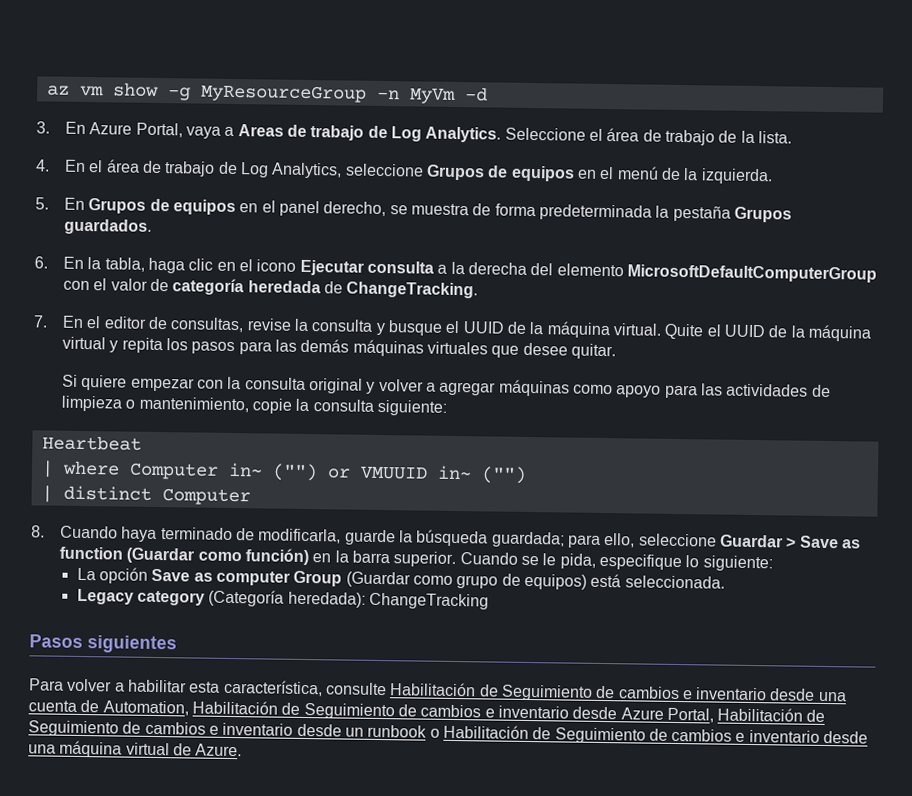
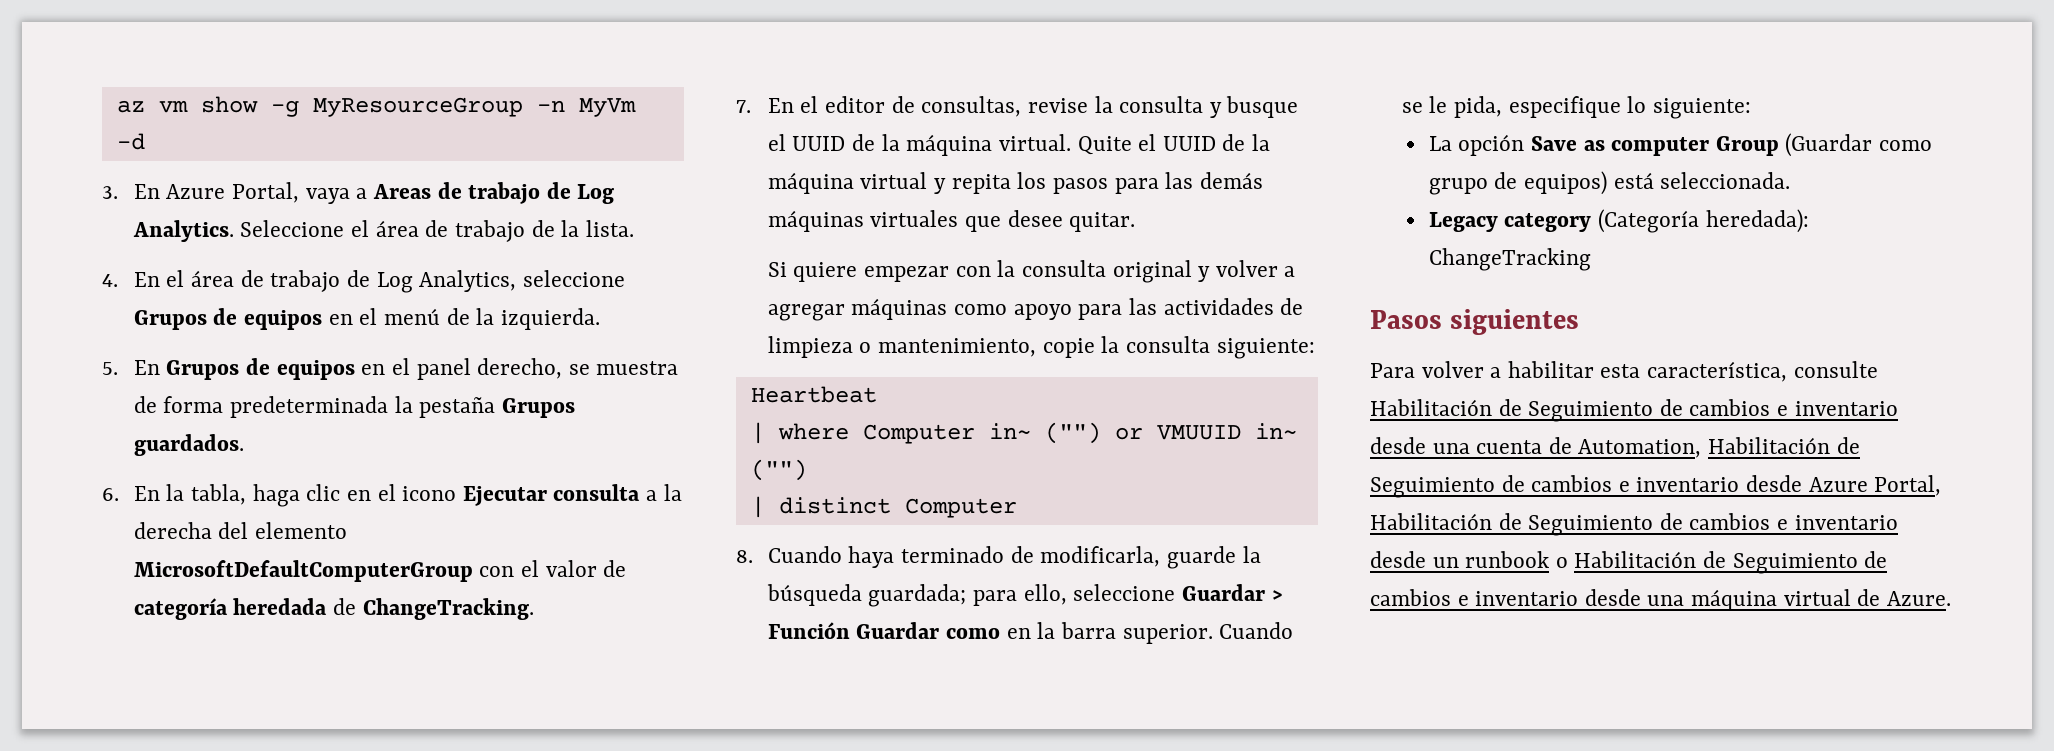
[799,535,861,549] [59,546,310,566] Save as function (Guardar como función) -> [767,622,1001,639] Función Guardar como

